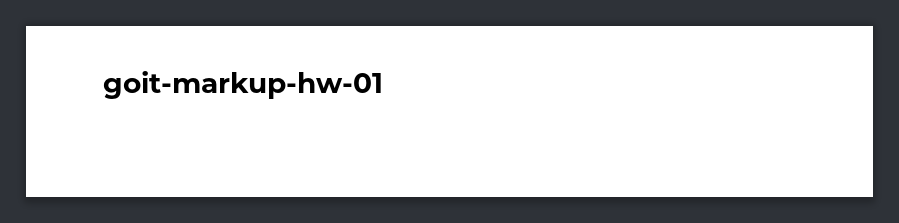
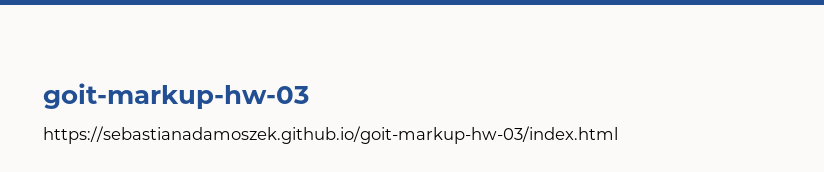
[103,71,383,99] goit-markup-hw-01 -> [43,83,309,109] [43,126,618,144] goit-markup-hw-03 // https://sebastianadamoszek.github.io/goit-markup-hw-03/index.html

